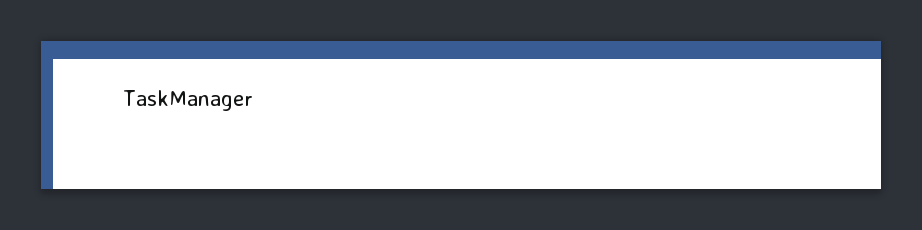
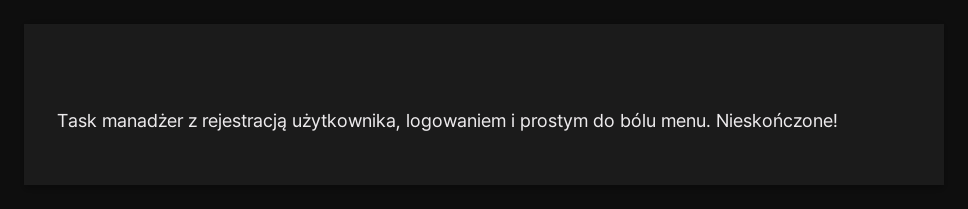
[123,90,253,111] TaskManager -> [57,112,838,131] Task manadżer z rejestracją użytkownika, logowaniem i prostym do bólu menu. Nieskończone!

